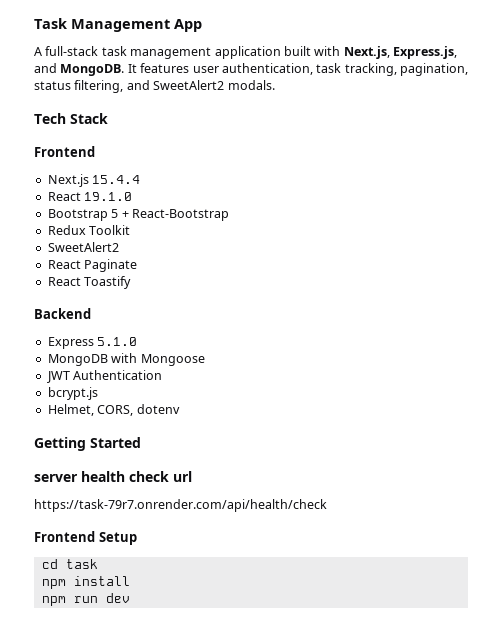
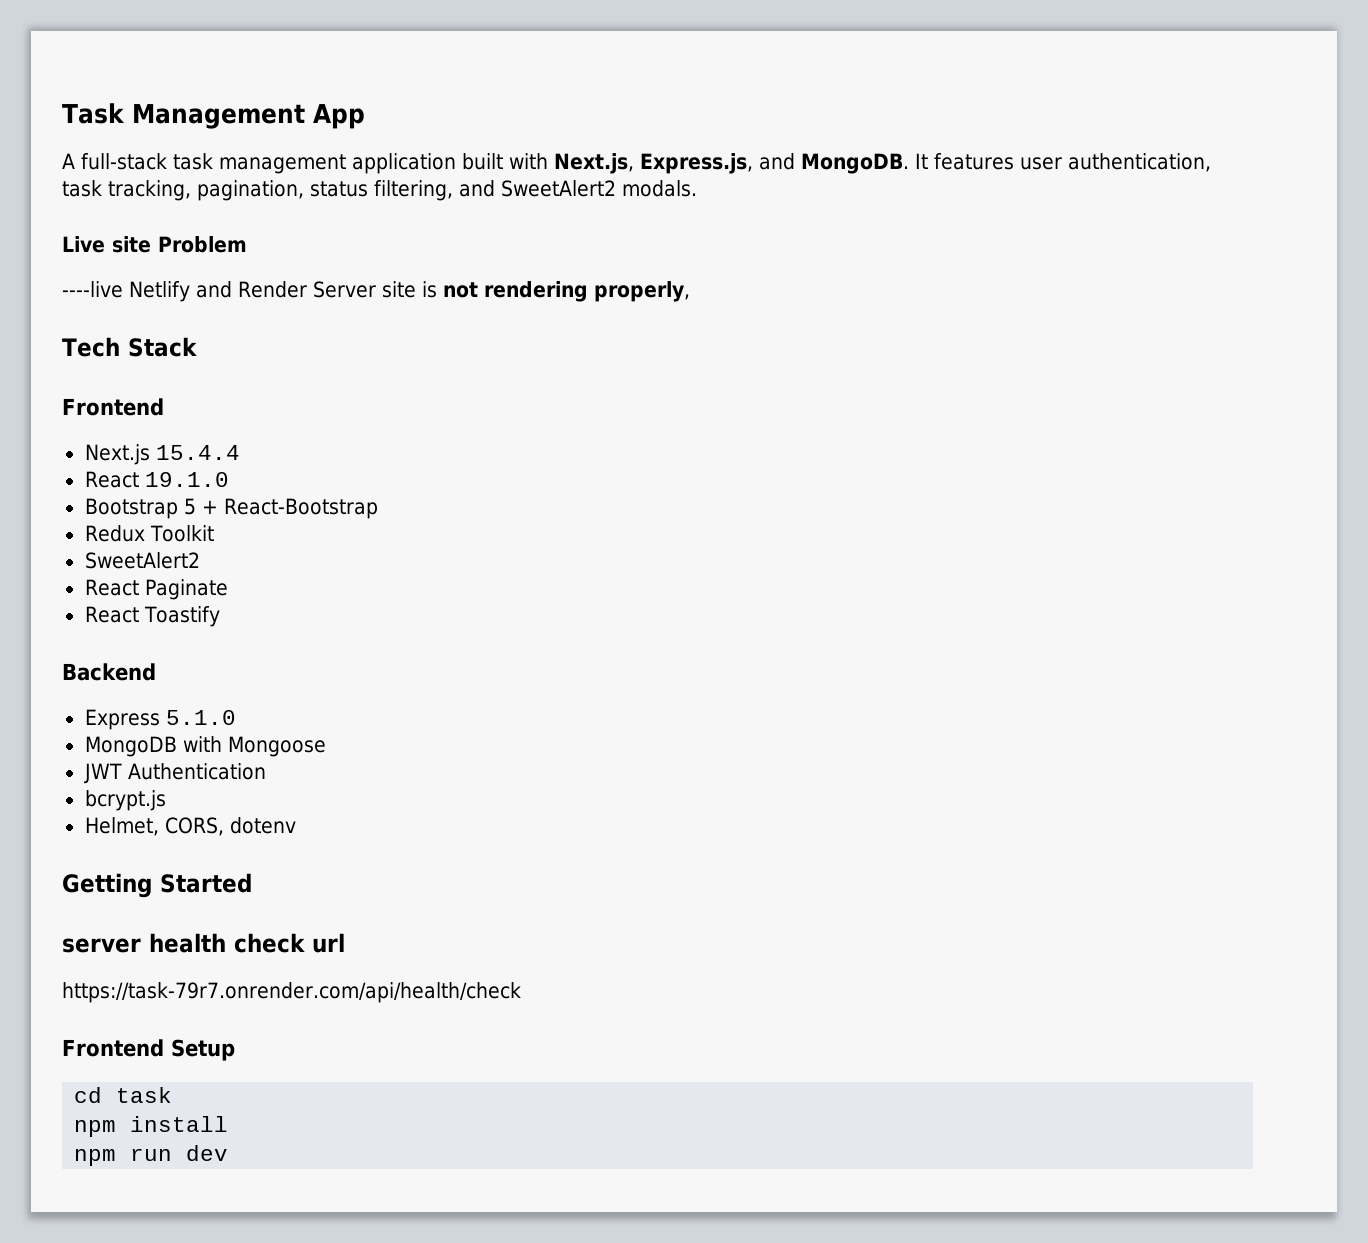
(275, 85) none -> [62,236,247,253] [62,281,690,302] // Live site Problem // ----live Netlify and Render Server site is not rendering properly,

